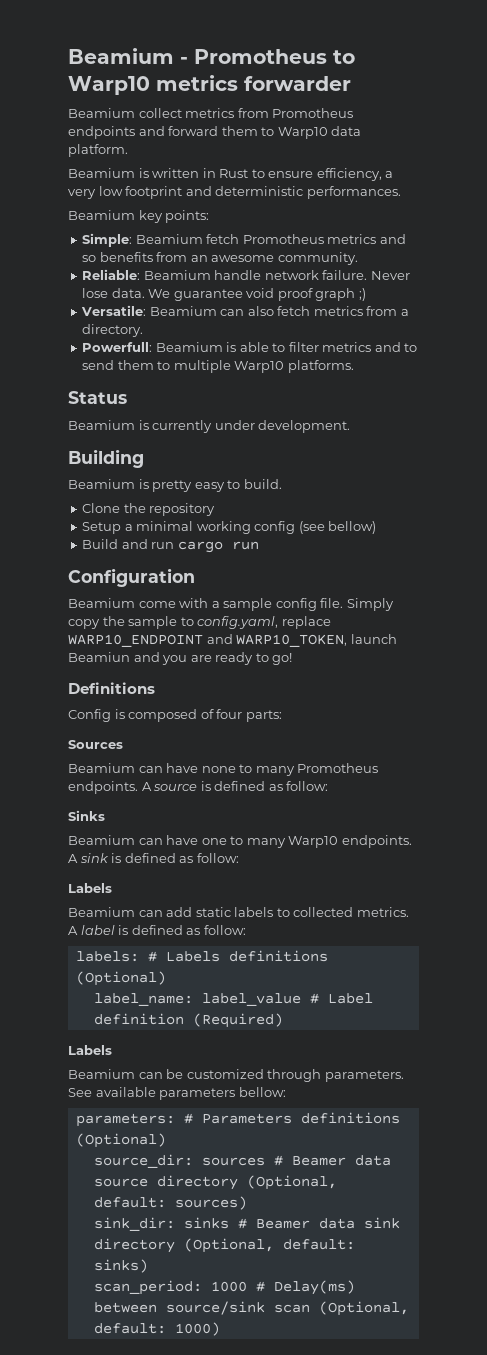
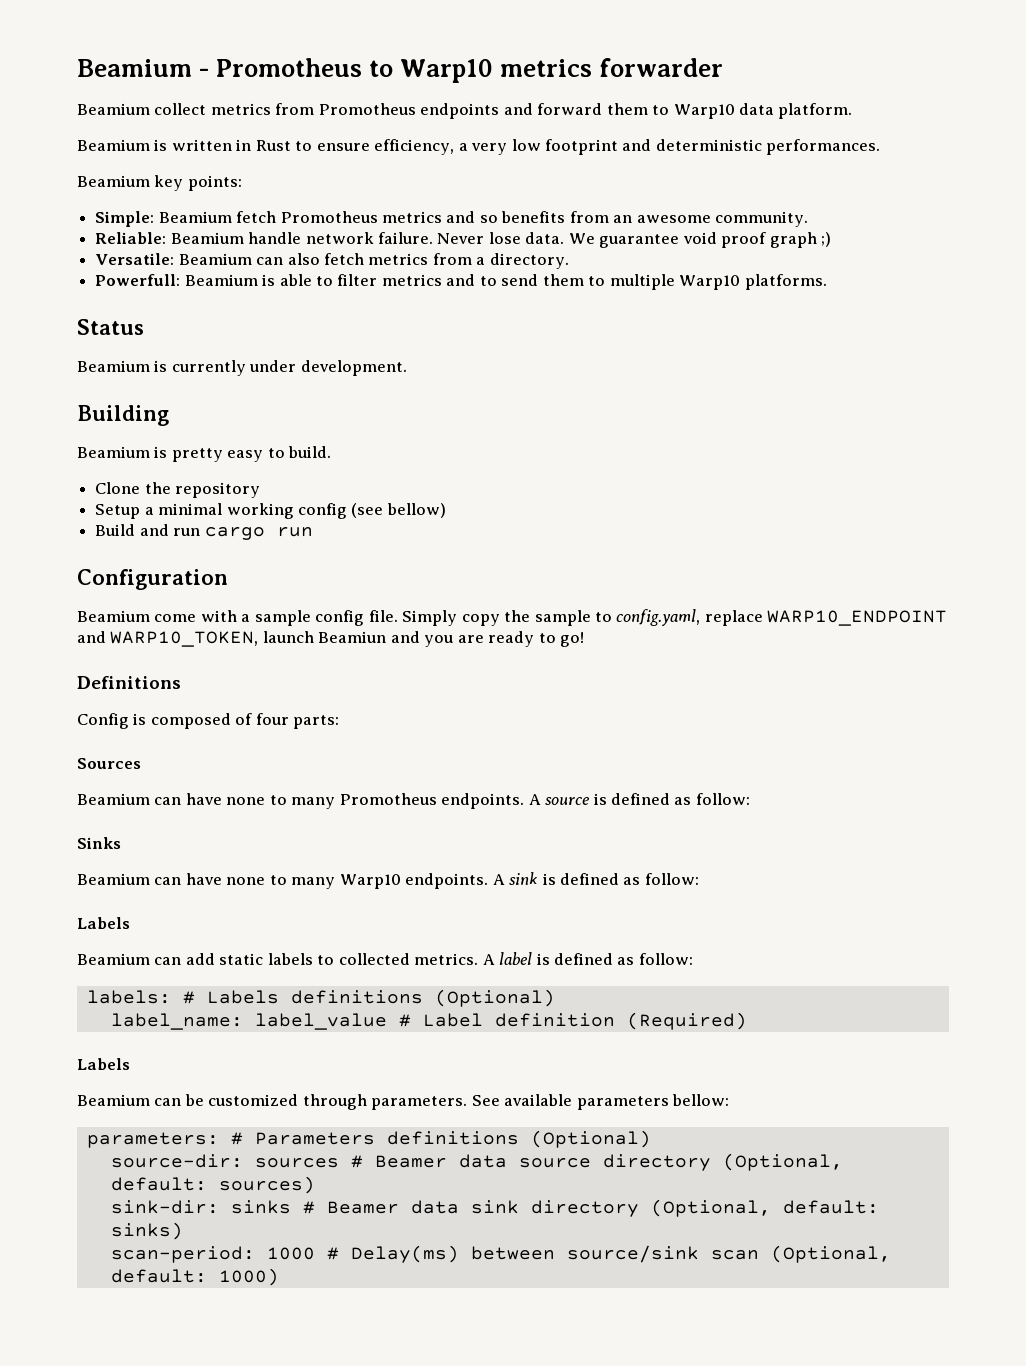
[166,835,227,845] have one -> [185,873,266,885] have none
[93,1154,193,1168] source_dir: -> [110,1154,243,1168] source-dir:
[93,1217,175,1231] sink_dir: -> [110,1200,219,1214] sink-dir:
[93,1280,202,1295] scan_period: -> [110,1246,255,1263] scan-period:

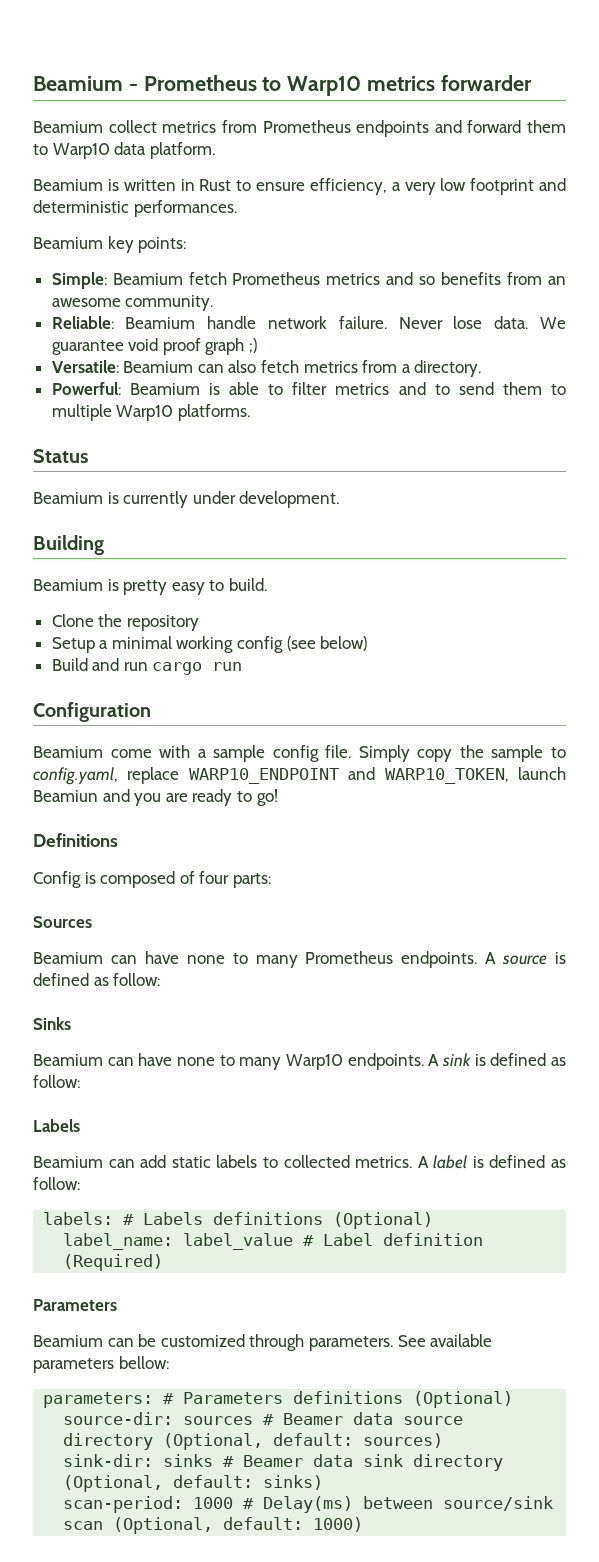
[216,58,363,77] Promotheus -> [143,75,257,91] Prometheus
[318,103,416,115] Promotheus -> [262,120,351,133] Prometheus
[280,211,378,223] Promotheus -> [232,272,321,285] Prometheus
[95,274,181,286] Powerfull: -> [51,382,121,395] Powerful:
[386,503,446,518] bellow) -> [320,636,368,651] below)
[339,793,437,805] Promotheus -> [305,951,394,964] Prometheus
[77,1058,130,1070] Labels -> [33,1299,117,1311] Parameters

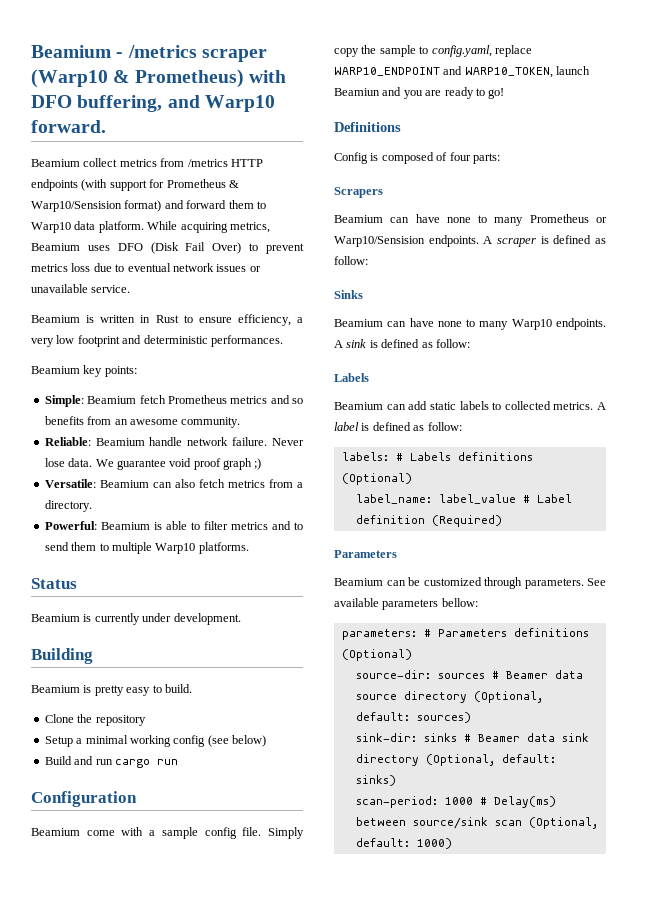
[143,75,532,96] [33,120,430,137] Prometheus to Warp10 metrics forwarder // Beamium collect metrics from Prometheus endpoints -> [127,45,267,62] [31,69,286,88] [31,95,275,112] [31,120,106,133] [31,158,263,167] [31,179,239,191] [31,200,162,212] /metrics scraper (Warp10 & Prometheus) with DFO buffering, and Warp10 forward. // Beamium collect metrics from /metrics HTTP endpoints (with support for Prometheus & Warp10/Sensision format)
(215, 150) none -> [147,221,270,233] [31,242,304,254] [31,263,261,272] [31,284,131,293] While acquiring metrics, Beamium uses DFO (Disk Fail Over) to prevent metrics loss due to eventual network issues or unavailable service.
[33,916,92,928] Sources -> [334,187,383,198] Scrapers
[401,951,548,968] endpoints. A source -> [596,217,607,223] [334,235,536,247] or Warp10/Sensision endpoints. A scraper

